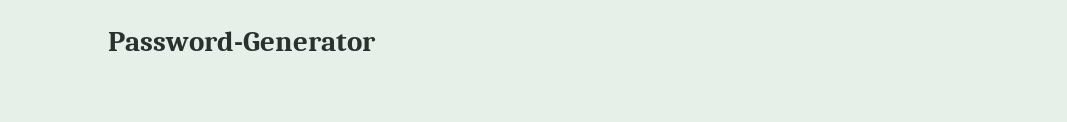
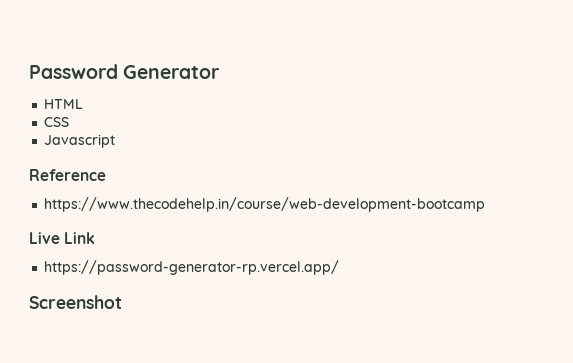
[108,31,376,51] Password-Generator -> [29,64,221,79] [44,99,84,109] [44,117,70,127] [44,134,116,148] [29,169,106,181] [44,197,486,212] [29,232,96,244] [44,260,340,275] [29,295,122,309] Password Generator // HTML // CSS // Javascript // Reference // https://www.thecodehelp.in/course/web-development-bootcamp // Live Link // https://password-generator-rp.vercel.app/ // Screenshot

